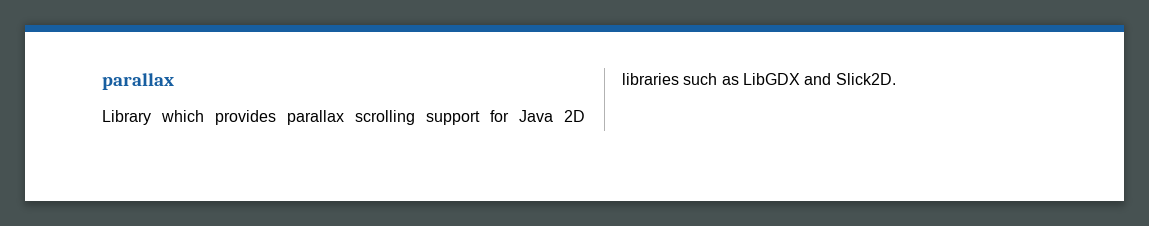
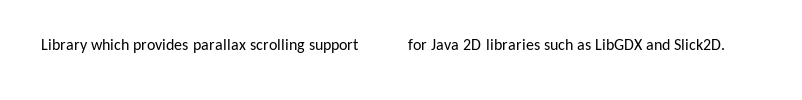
[102,73,174,90] parallax // -> (41, 46) none

